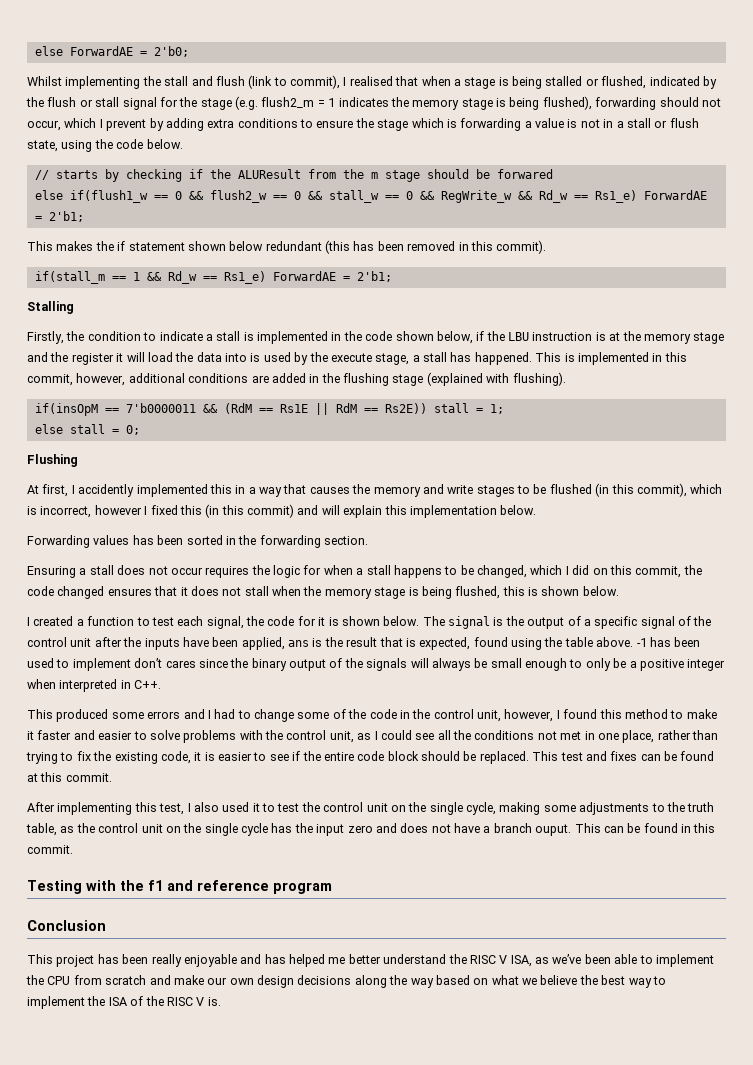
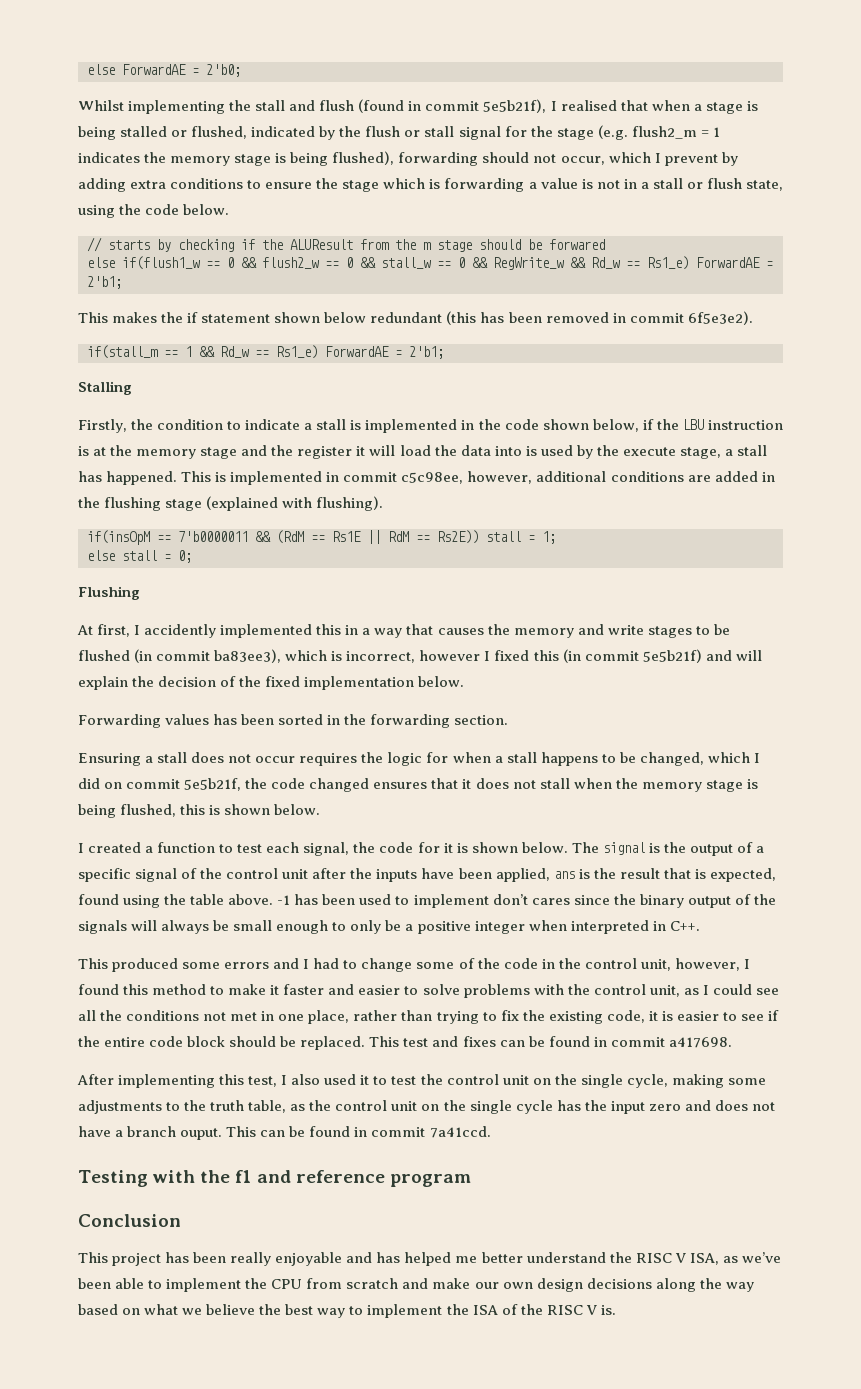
[248,75,340,89] (link to commit), -> [358,99,547,113] (found in commit 5e5b21f),
[470,240,547,254] this commit). -> [629,311,753,325] commit 6f5e3e2).
[664,352,687,362] [27,374,73,386] this commit, -> [343,472,464,484] commit c5c98ee,
[611,483,687,497] this commit), -> [156,649,282,663] commit ba83ee3),
[221,504,294,518] this commit) -> [584,649,702,663] commit 5e5b21f)
[384,505,407,515] this -> [132,676,301,687] the decision of the fixed
[609,565,682,578] this commit, -> [126,778,242,791] commit 5e5b21f,
[27,772,112,782] at this commit. -> [593,1037,732,1048] in commit a417698.
[693,823,716,833] [27,845,73,854] this commit. -> [371,1126,491,1138] commit 7a41ccd.

